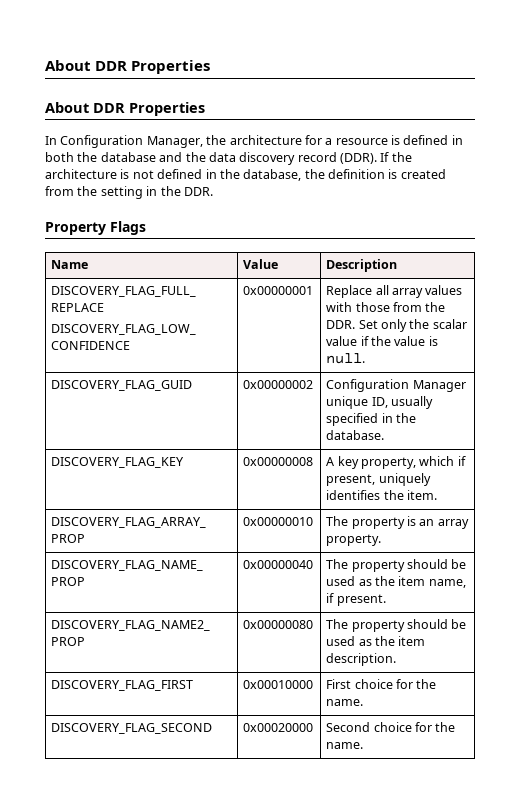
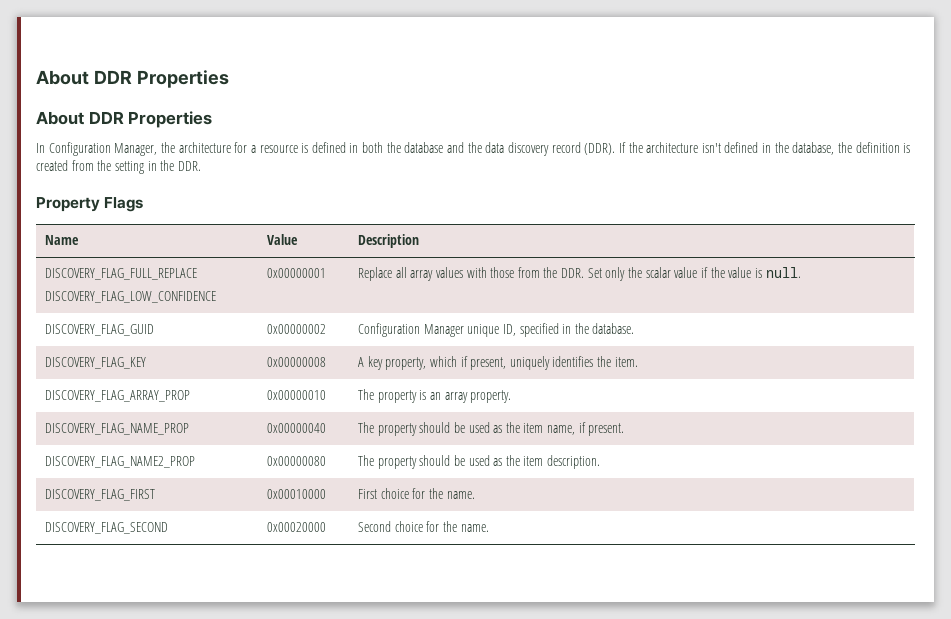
[120,169,154,179] is not -> [701,143,721,153] isn't
[391,396,434,409] usually -> (516, 330) none

